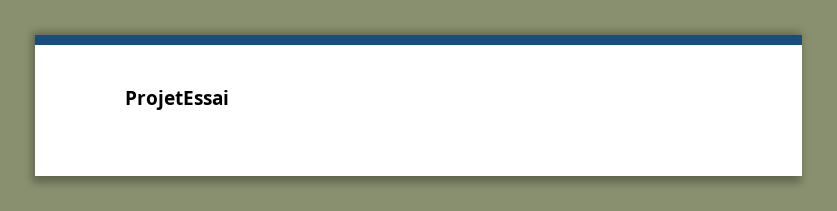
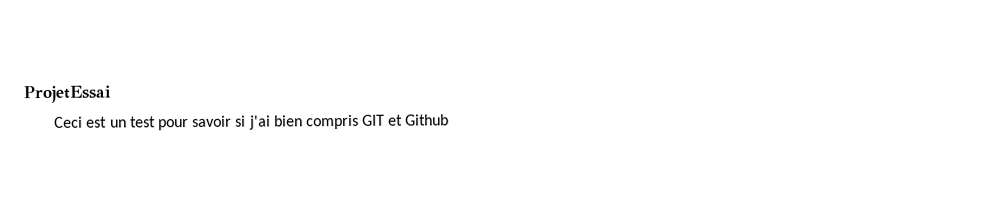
(229, 100) none -> [54,114,450,131] // Ceci est un test pour savoir si j'ai bien compris GIT et Github

